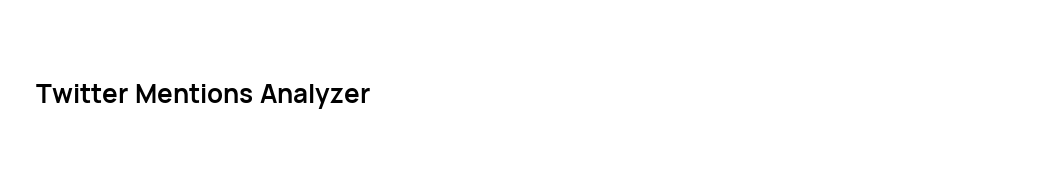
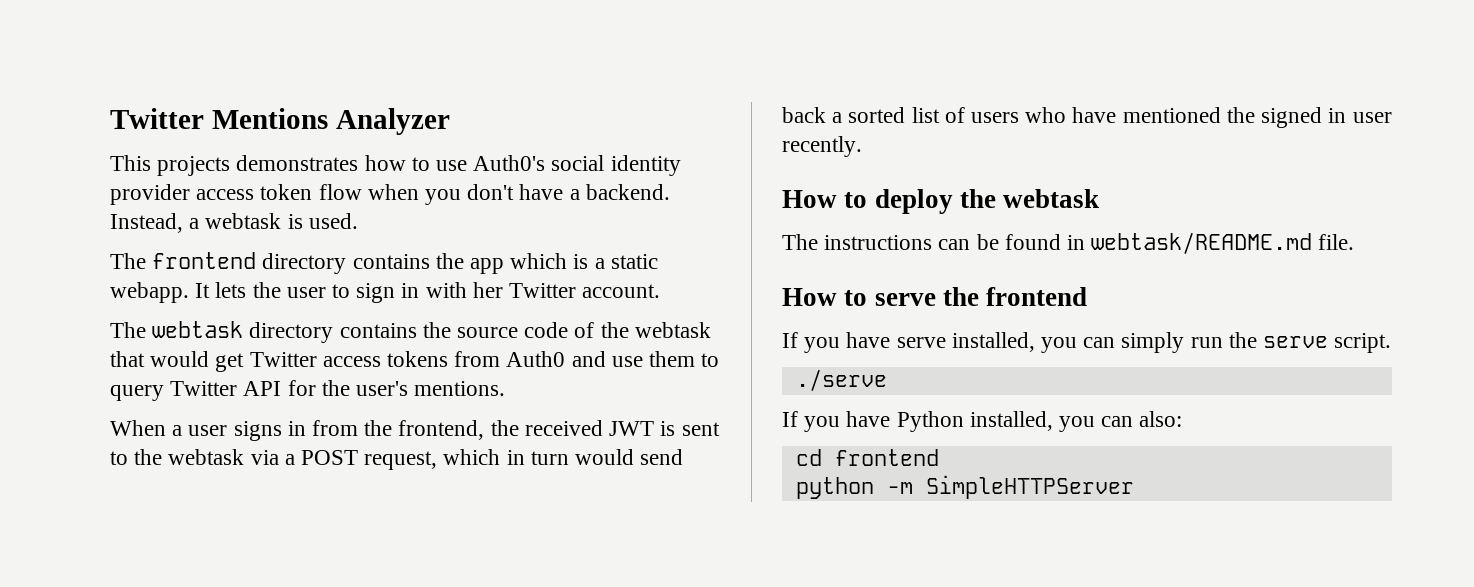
(371, 96) none -> [110,155,681,176] [110,184,670,205] [110,213,358,233] [110,252,658,274] [110,282,661,303] [110,321,711,343] [110,351,720,372] [110,380,506,401] [110,420,720,441] [110,449,684,470] [782,107,1392,128] [782,136,862,157] [782,189,1100,214] [782,232,1355,254] [782,287,1088,306] [782,332,1392,353] [795,369,887,391] [782,411,1183,432] [795,449,939,466] [795,475,1134,499] // This projects demonstrates how to use Auth0's social identity provider access token flow when you don't have a backend. Instead, a webtask is used. // The frontend directory contains the app which is a static webapp. It lets the user to sign in with her Twitter account. // The webtask directory contains the source code of the webtask that would get Twitter access tokens from Auth0 and use them to query Twitter API for the user's mentions. // When a user signs in from the frontend, the received JWT is sent to the webtask via a POST request, which in turn would send back a sorted list of users who have mentioned the signed in user recently. // How to deploy the webtask // The instructions can be found in webtask/README.md file. // How to serve the frontend // If you have serve installed, you can simply run the serve script. // ./serve // If you have Python installed, you can also: // cd frontend // python -m SimpleHTTPServer

